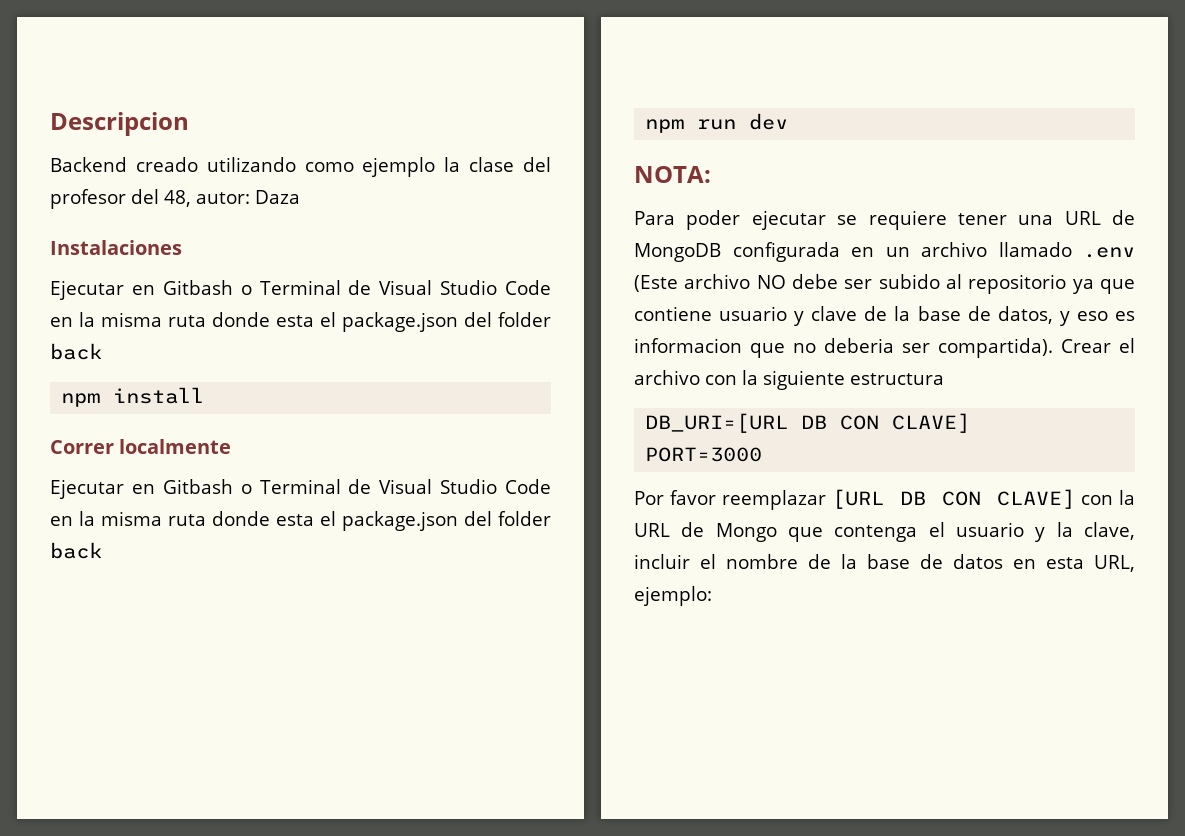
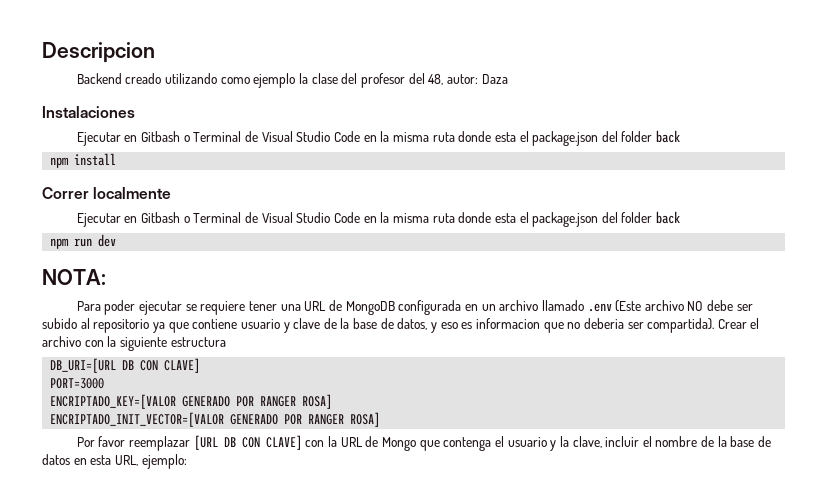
(763, 454) none -> [50,394,333,409] [50,412,381,427] // ENCRIPTADO_KEY=[VALOR GENERADO POR RANGER ROSA] // ENCRIPTADO_INIT_VECTOR=[VALOR GENERADO POR RANGER ROSA]

